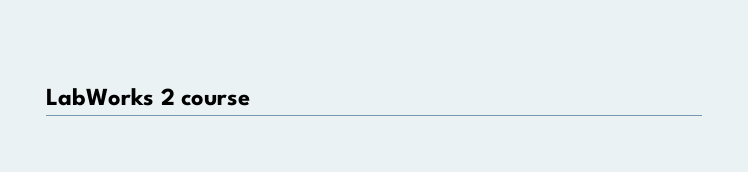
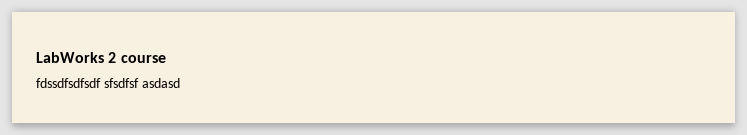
(251, 100) none -> [36,78,180,88] // fdssdfsdfsdf sfsdfsf asdasd

